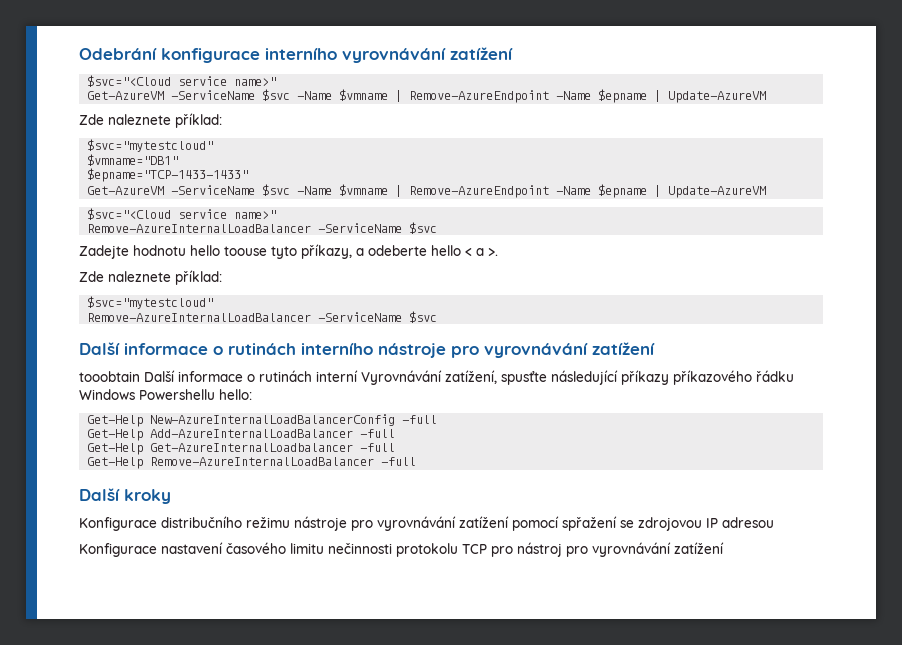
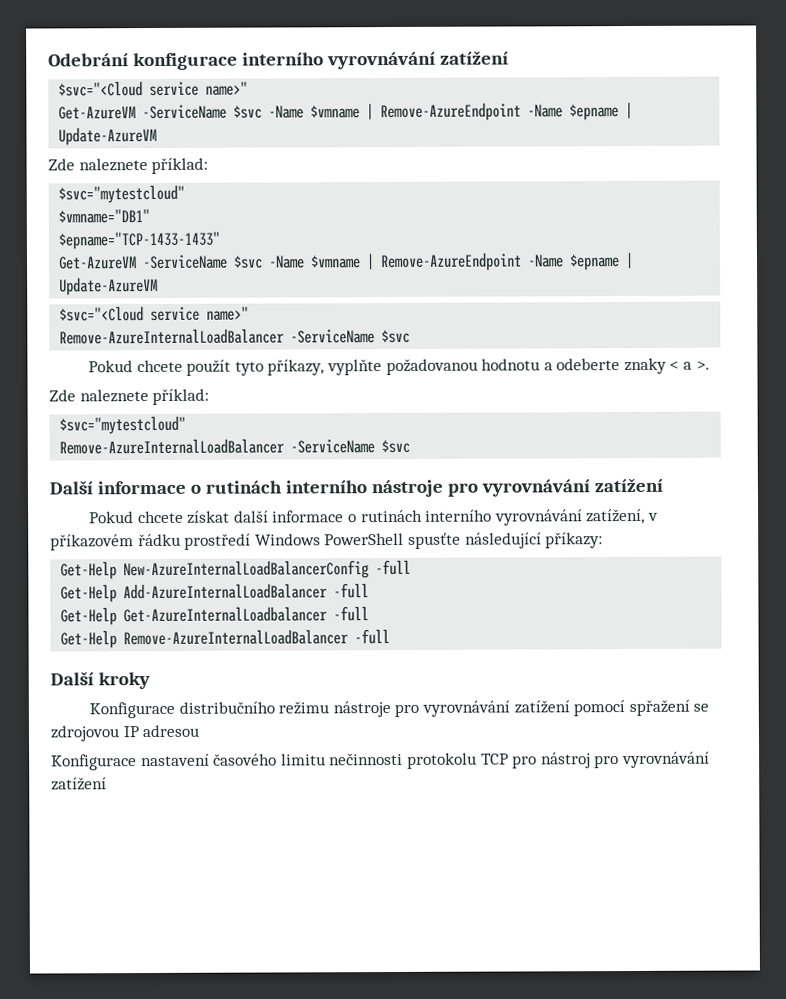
[79,244,352,259] Zadejte hodnotu hello toouse tyto příkazy, -> [87,358,541,376] Pokud chcete použít tyto příkazy, vyplňte požadovanou hodnotu
[431,245,461,256] hello -> [623,357,667,375] znaky
[79,370,794,385] [79,389,252,400] tooobtain Další informace o rutinách interní Vyrovnávání zatížení, spusťte následující příkazy příkazového řádku Windows Powershellu hello: -> [88,508,659,526] [50,532,604,551] Pokud chcete získat další informace o rutinách interního vyrovnávání zatížení, v příkazovém řádku prostředí Windows PowerShell spusťte následující příkazy:

